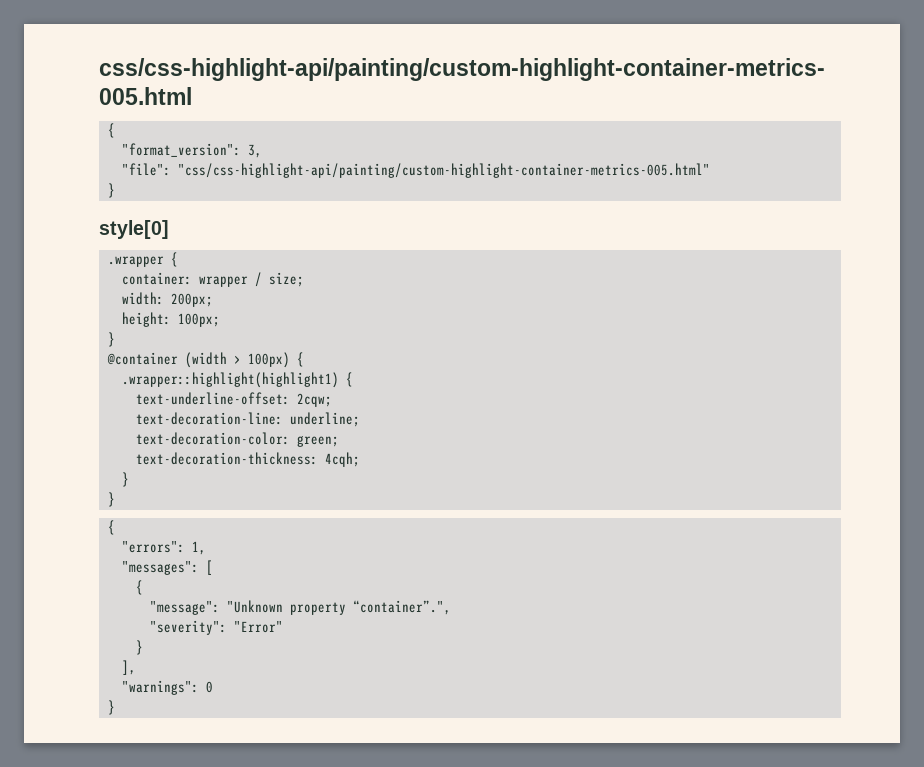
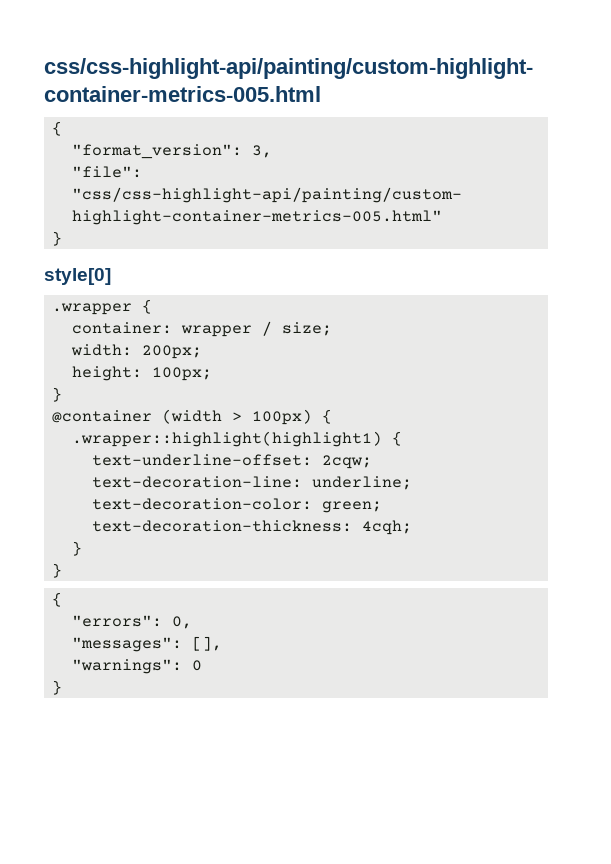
[192,541,207,555] 1, -> [172,616,193,629] 0,
[206,560,214,575] [136,580,144,595] [150,600,452,615] [150,620,284,635] [136,640,144,655] [122,660,137,675] [ // { // "message": "Unknown property “container”.", // "severity": "Error" // } // ], -> [192,636,223,651] [],

